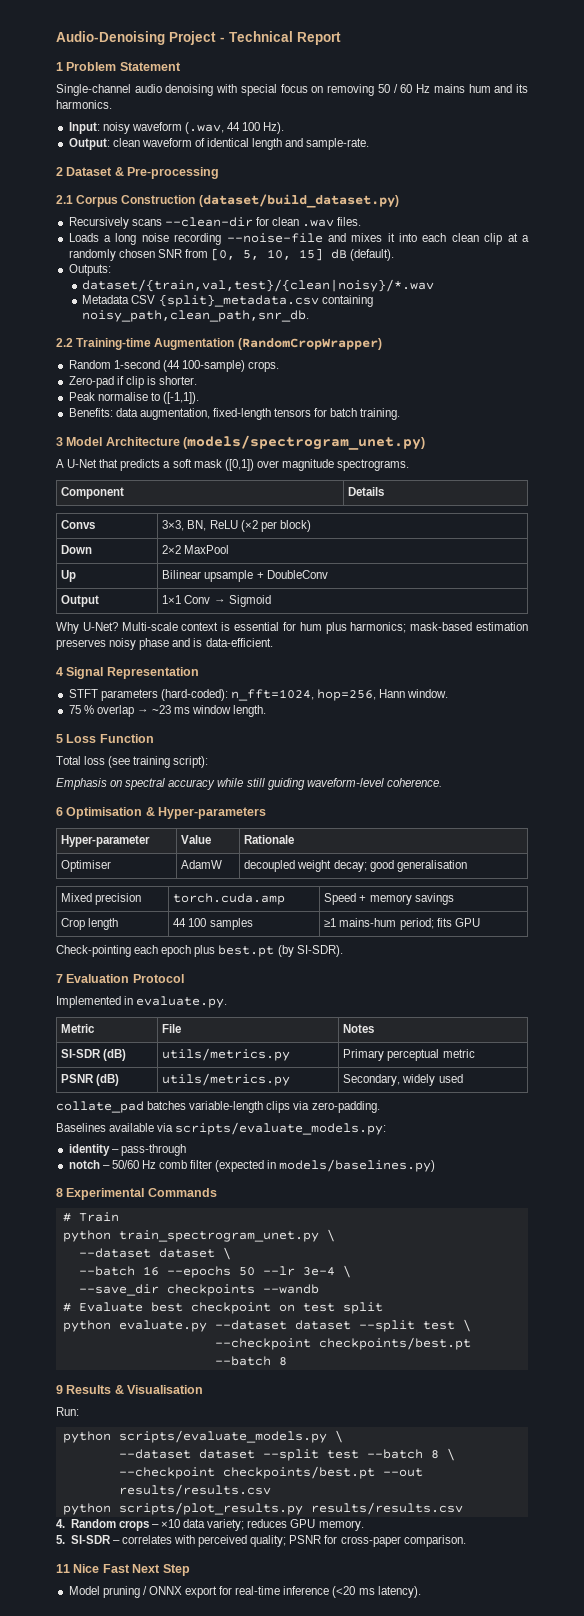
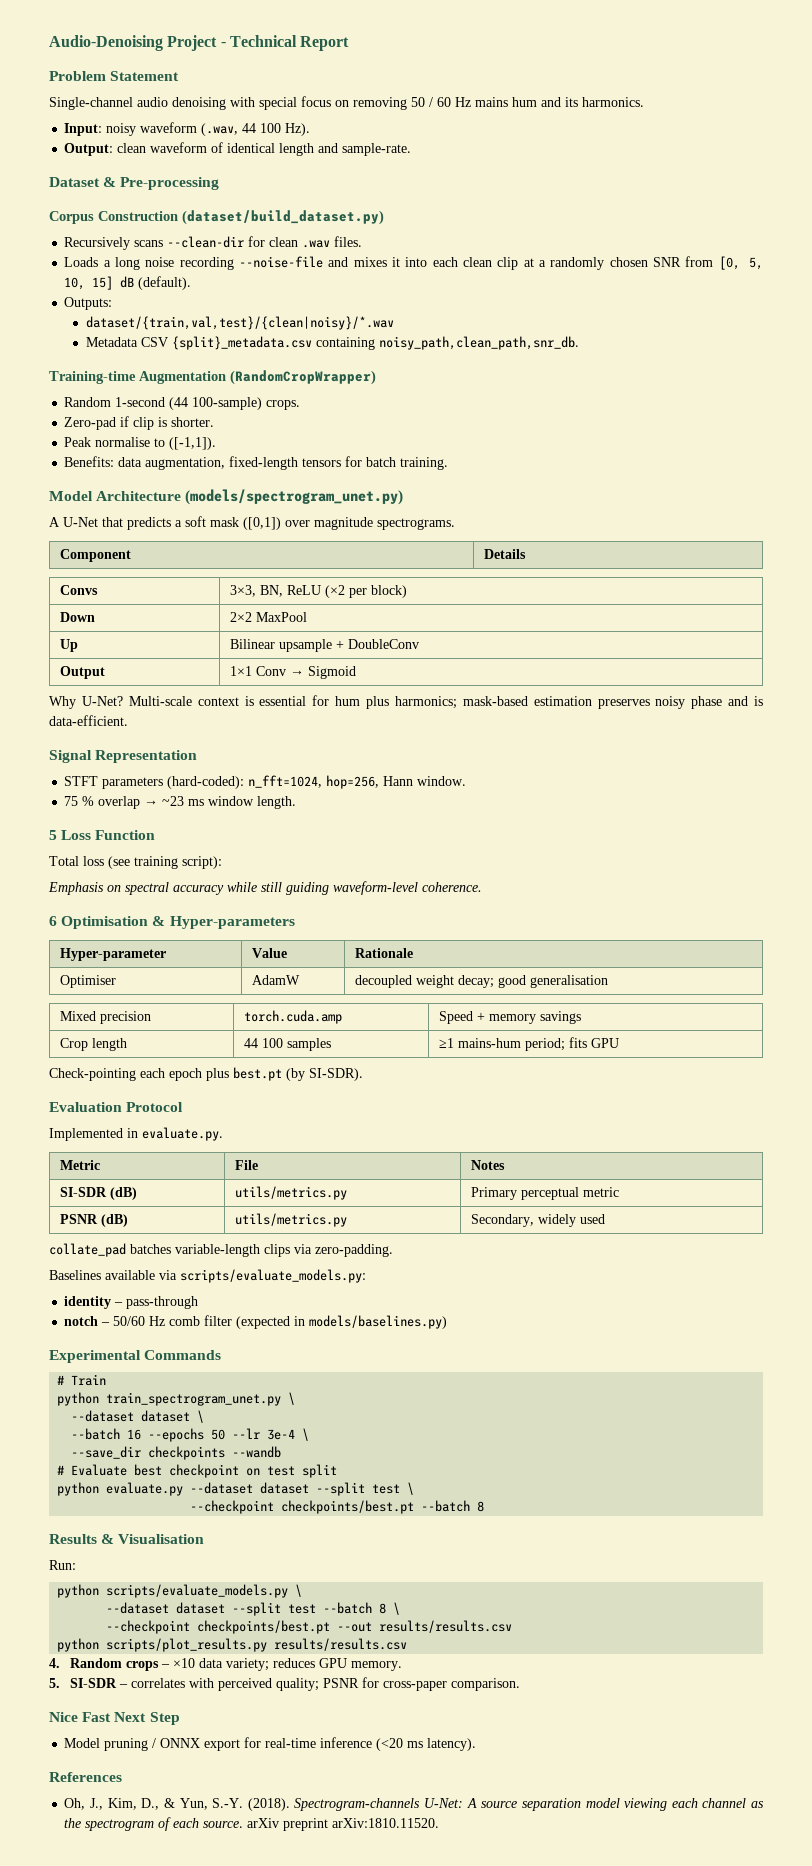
[56,62,63,71] 1 -> (350, 43) none
[56,167,63,176] 2 -> (412, 149) none
[56,195,73,204] 2.1 -> (220, 183) none
[56,338,73,347] 2.2 -> (579, 343) none
[56,437,63,446] 3 -> (449, 463) none
[56,667,63,676] 4 -> (128, 720) none
[56,974,63,983] 7 -> (363, 1074) none
[56,1188,63,1197] 8 -> (448, 1322) none
[56,1385,63,1394] 9 -> (485, 1506) none
[56,1564,70,1573] 11 -> (521, 1684) none
(421, 1592) none -> [49,1772,122,1782] [64,1798,764,1811] [64,1817,440,1831] // References // Oh, J., Kim, D., & Yun, S.-Y. (2018). Spectrogram-channels U-Net: A source separation model viewing each channel as the spectrogram of each source. arXiv preprint arXiv:1810.11520.

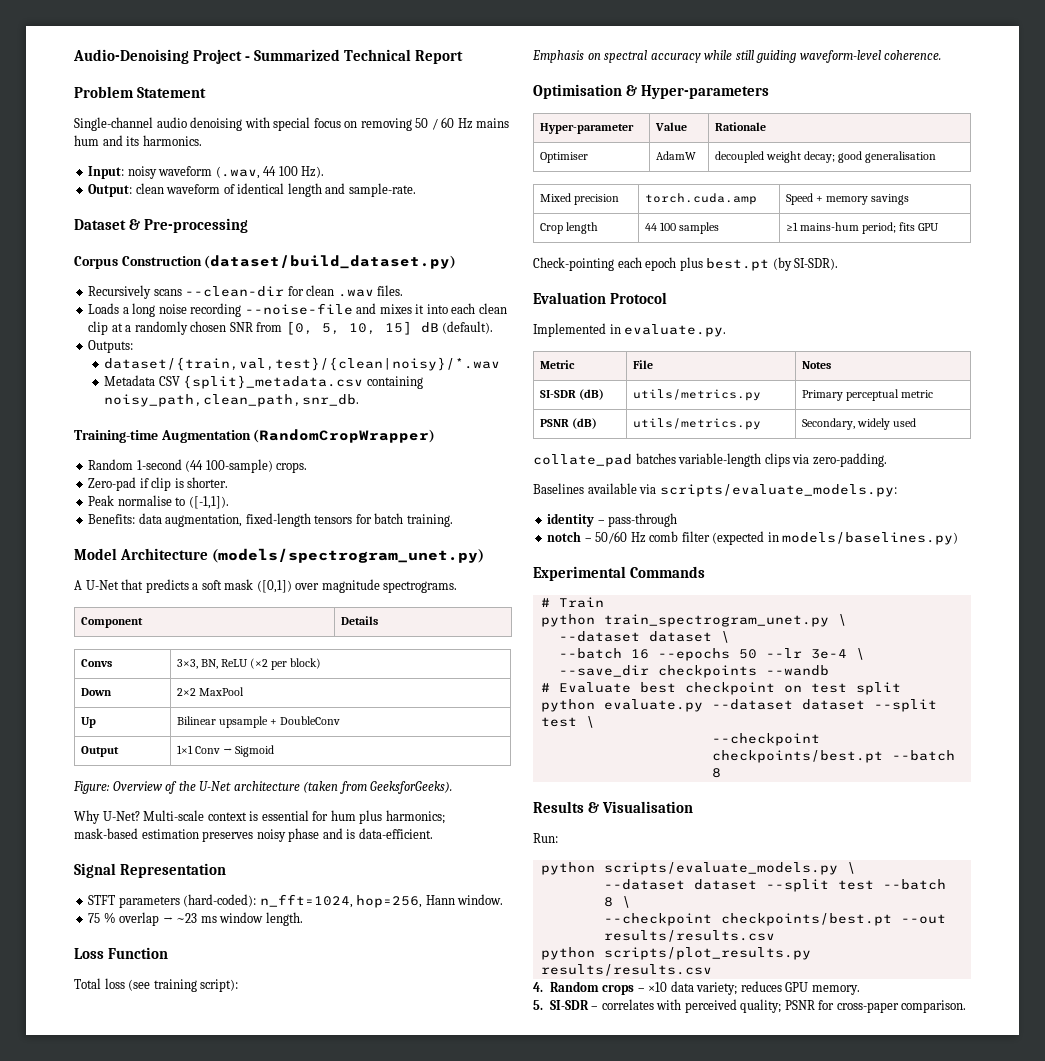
(226, 44) none -> [254,49,341,61] Summarized
(356, 672) none -> [73,781,453,794] // Figure: Overview of the U-Net architecture (taken from GeeksforGeeks).
[49,830,57,840] 5 -> (303, 919) none
[49,916,57,926] 6 -> (942, 55) none
[49,1712,180,1725] [64,1737,477,1751] [49,1772,122,1782] [64,1798,764,1811] [64,1817,440,1831] // Nice Fast Next Step // Model pruning / ONNX export for real-time inference (<20 ms latency). // References // Oh, J., Kim, D., & Yun, S.-Y. (2018). Spectrogram-channels U-Net: A source separation model viewing each channel as the spectrogram of each source. arXiv preprint arXiv:1810.11520. -> (967, 1006) none

